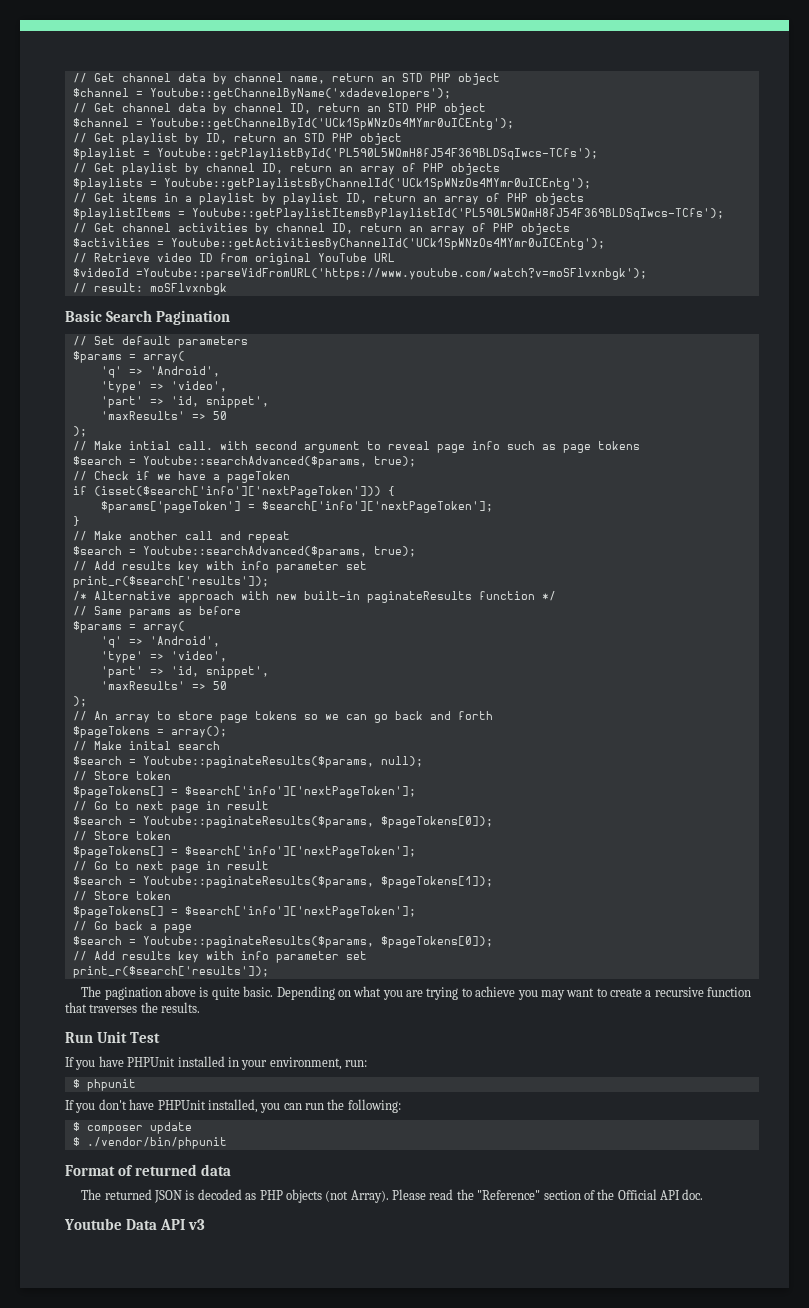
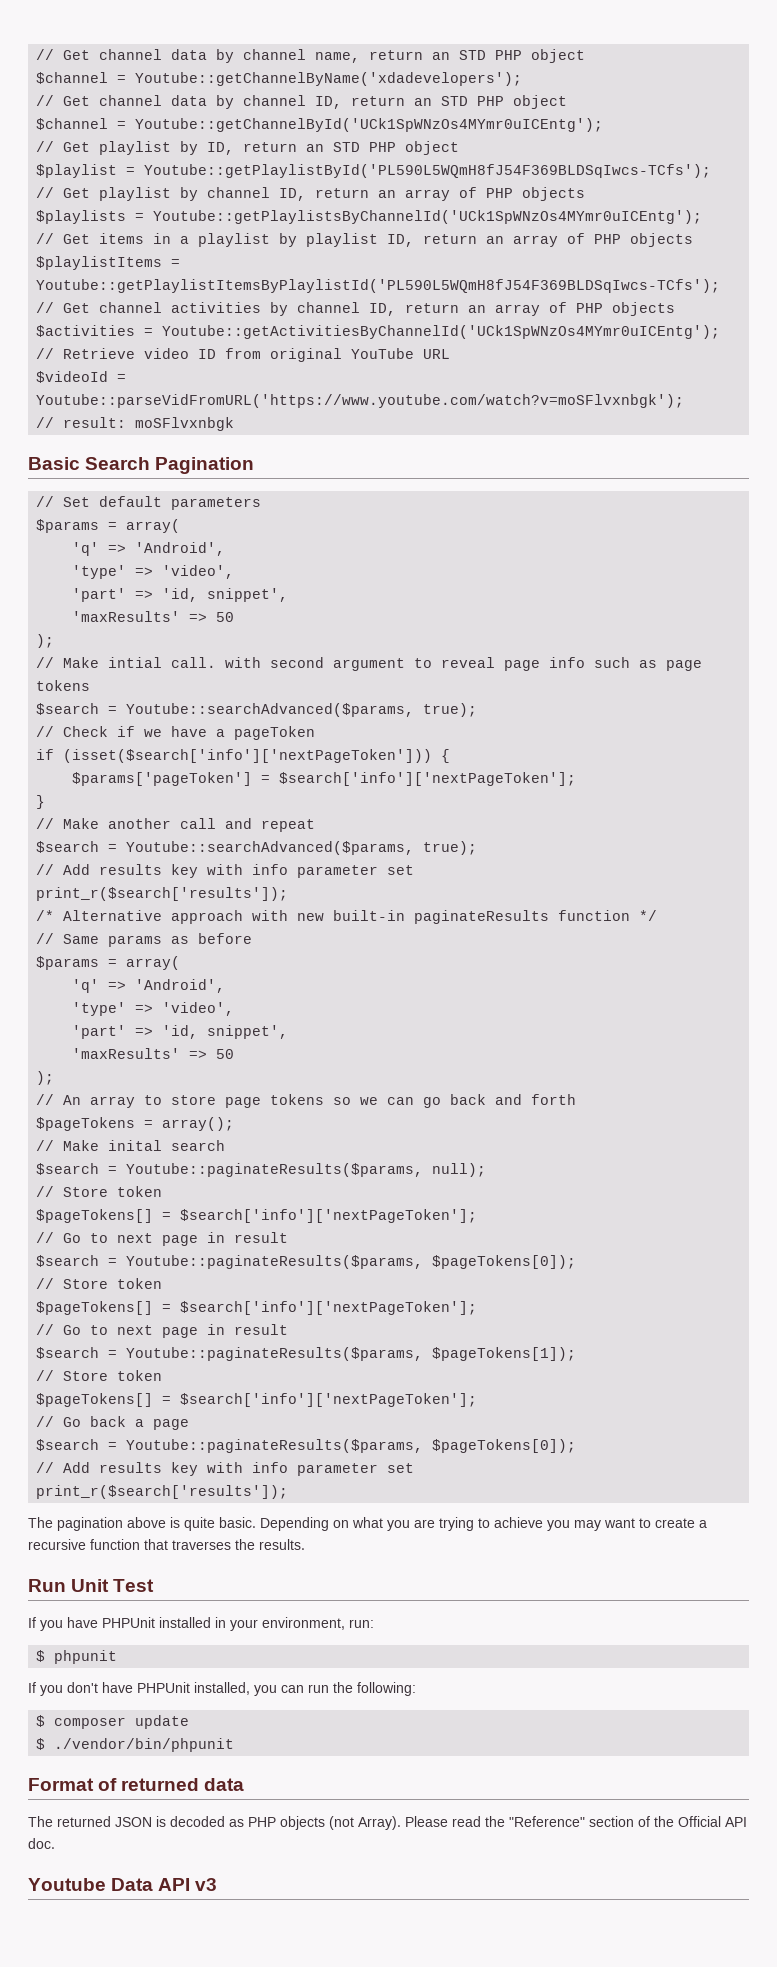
[135,268,647,280] =Youtube::parseVidFromURL('https://www.youtube.com/watch?v=moSFlvxnbgk'); -> [117,374,127,382] [36,394,685,408] = Youtube::parseVidFromURL('https://www.youtube.com/watch?v=moSFlvxnbgk');

